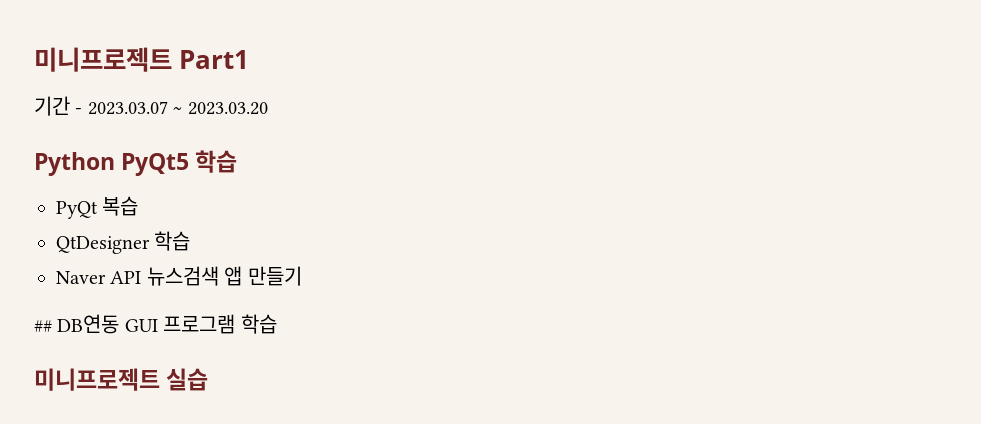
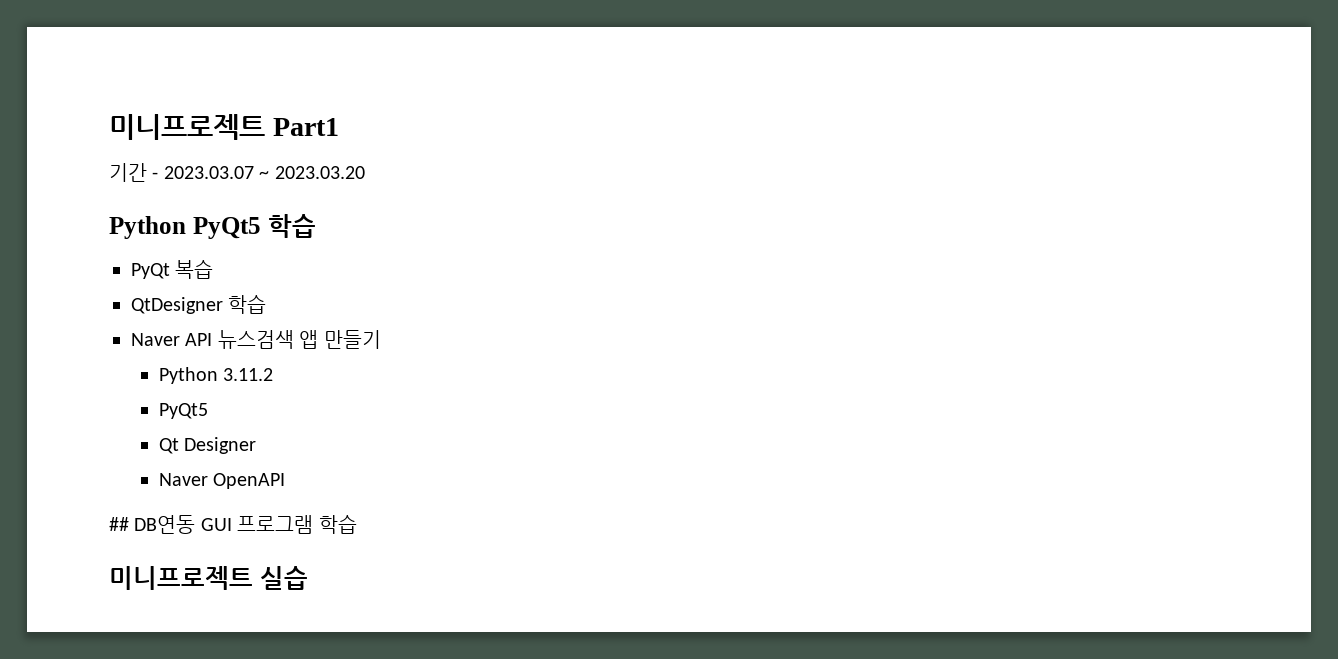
(302, 276) none -> [158,367,274,384] [158,403,208,419] [158,437,257,454] [158,473,286,489] // Python 3.11.2 // PyQt5 // Qt Designer // Naver OpenAPI

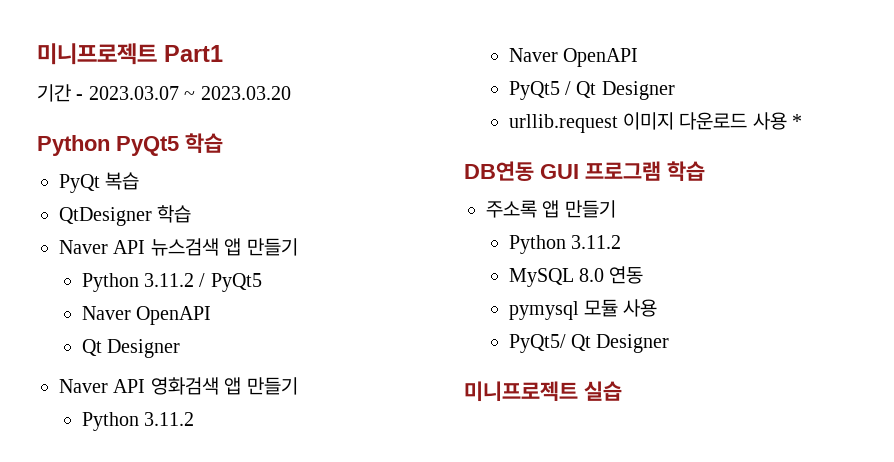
[158,403,208,419] [158,437,257,454] [158,473,286,489] [109,514,357,534] // PyQt5 // Qt Designer // Naver OpenAPI // ## DB연동 GUI 프로그램 학습 -> [199,273,262,292] [81,306,211,325] [81,339,180,358] [59,377,298,395] [81,412,194,431] [508,48,638,67] [508,81,675,100] [508,112,803,133] [464,161,705,181] [486,200,616,218] [508,235,621,254] [508,266,644,287] [508,299,658,320] [508,334,670,353] / PyQt5 // Naver OpenAPI // Qt Designer // Naver API 영화검색 앱 만들기 // Python 3.11.2 // Naver OpenAPI // PyQt5 / Qt Designer // urllib.request 이미지 다운로드 사용 * // DB연동 GUI 프로그램 학습 // 주소록 앱 만들기 // Python 3.11.2 // MySQL 8.0 연동 // pymysql 모듈 사용 // PyQt5/ Qt Designer

